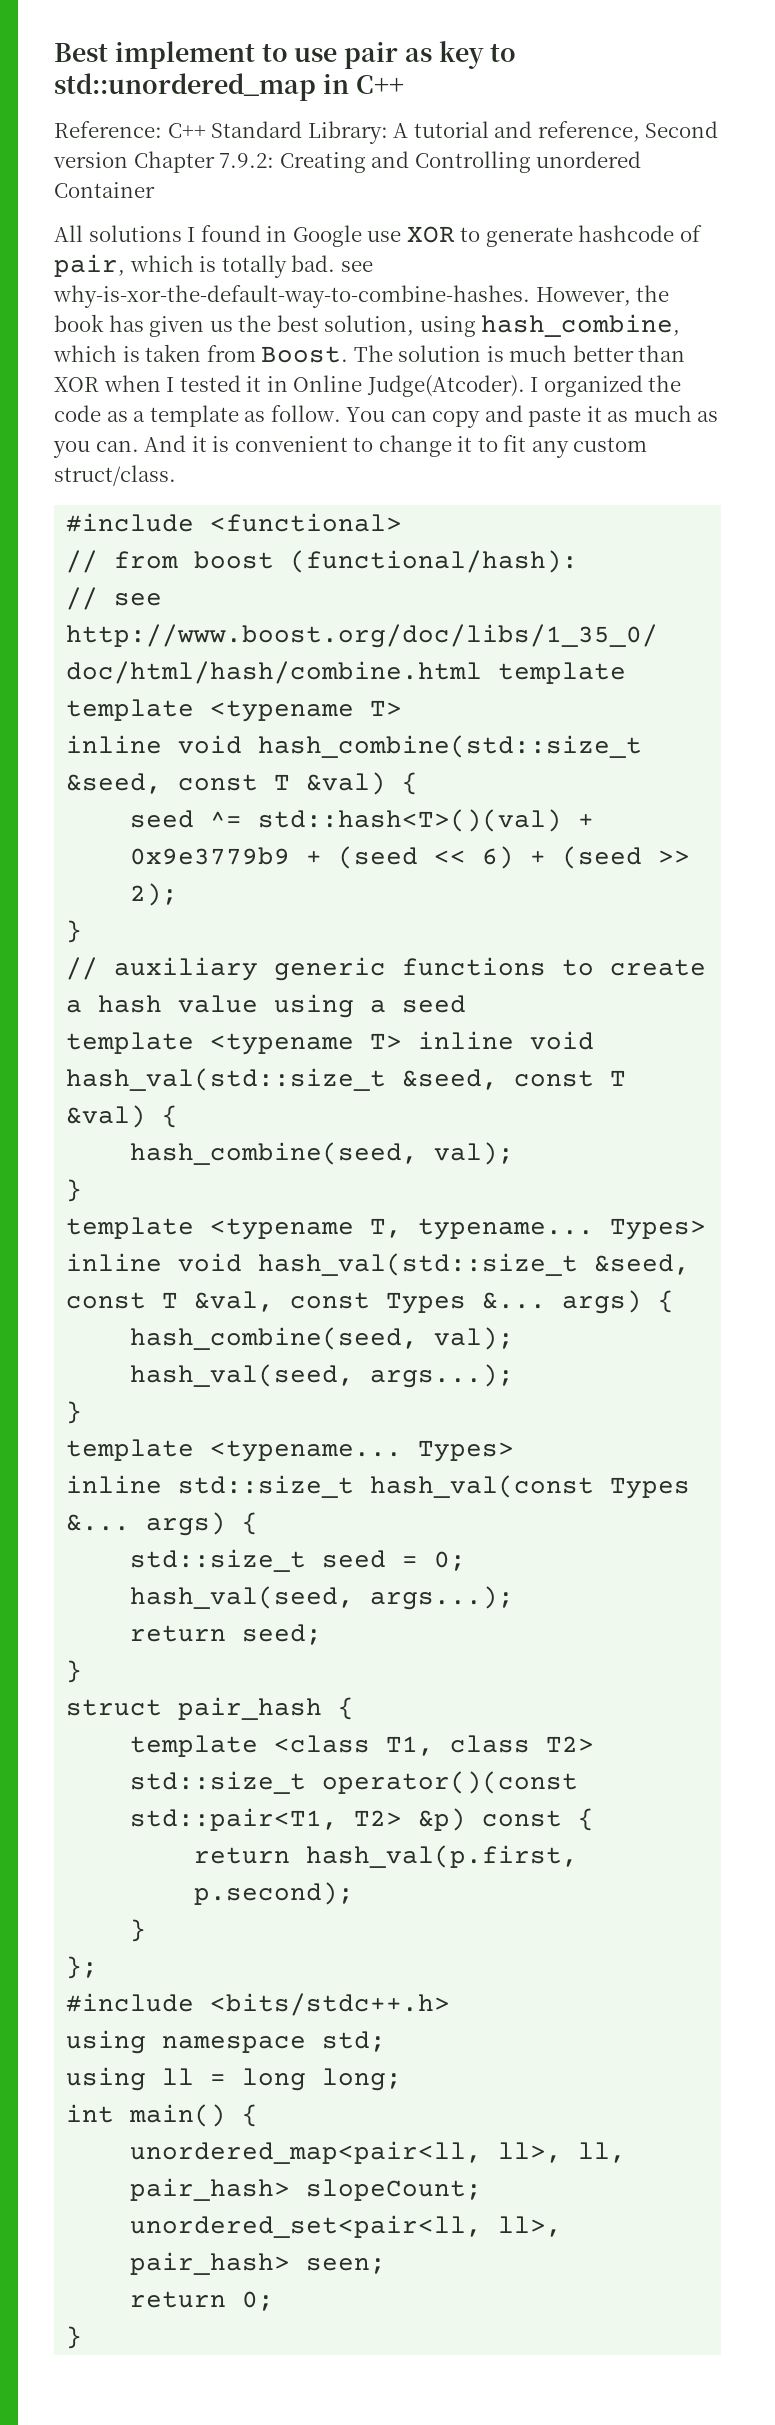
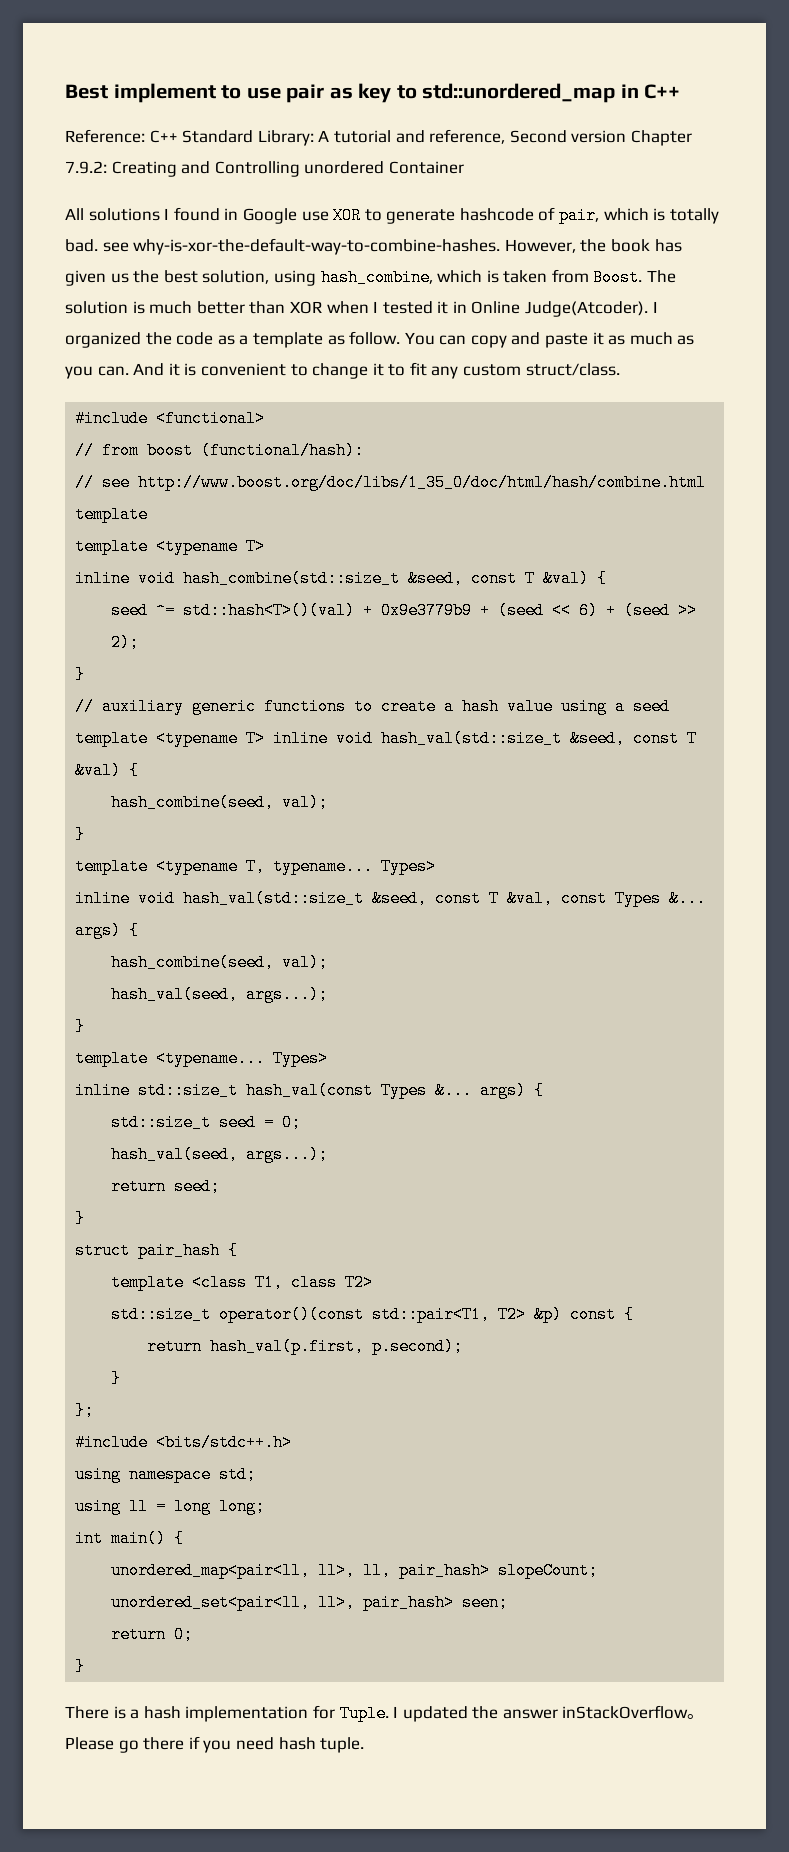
(83, 2337) none -> [65,1705,705,1722] [65,1736,365,1753] // There is a hash implementation for Tuple. I updated the answer inStackOverflow。Please go there if you need hash tuple.

